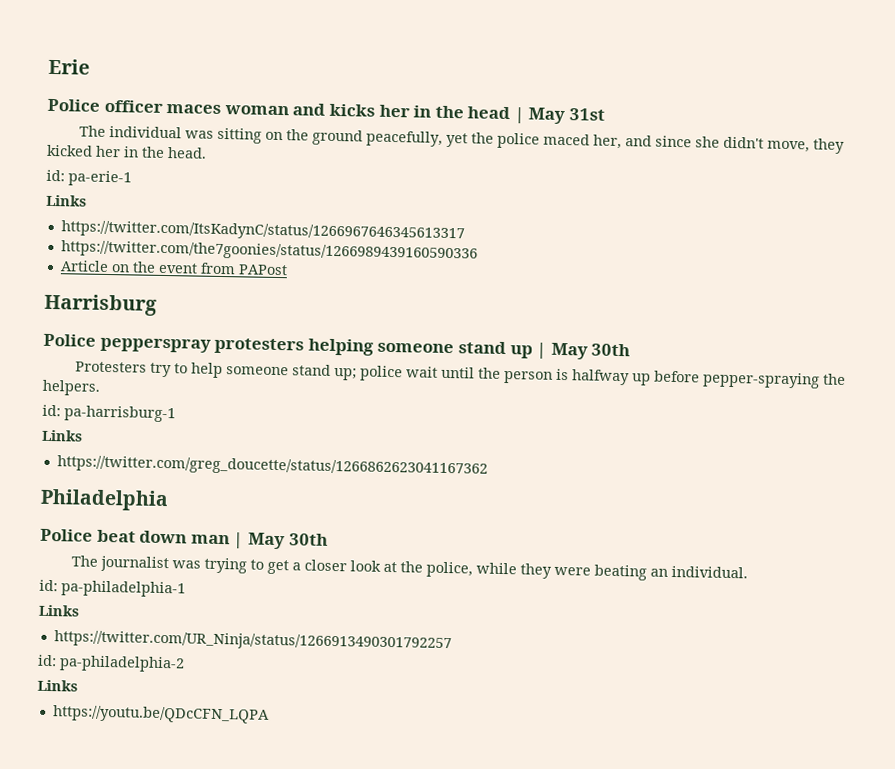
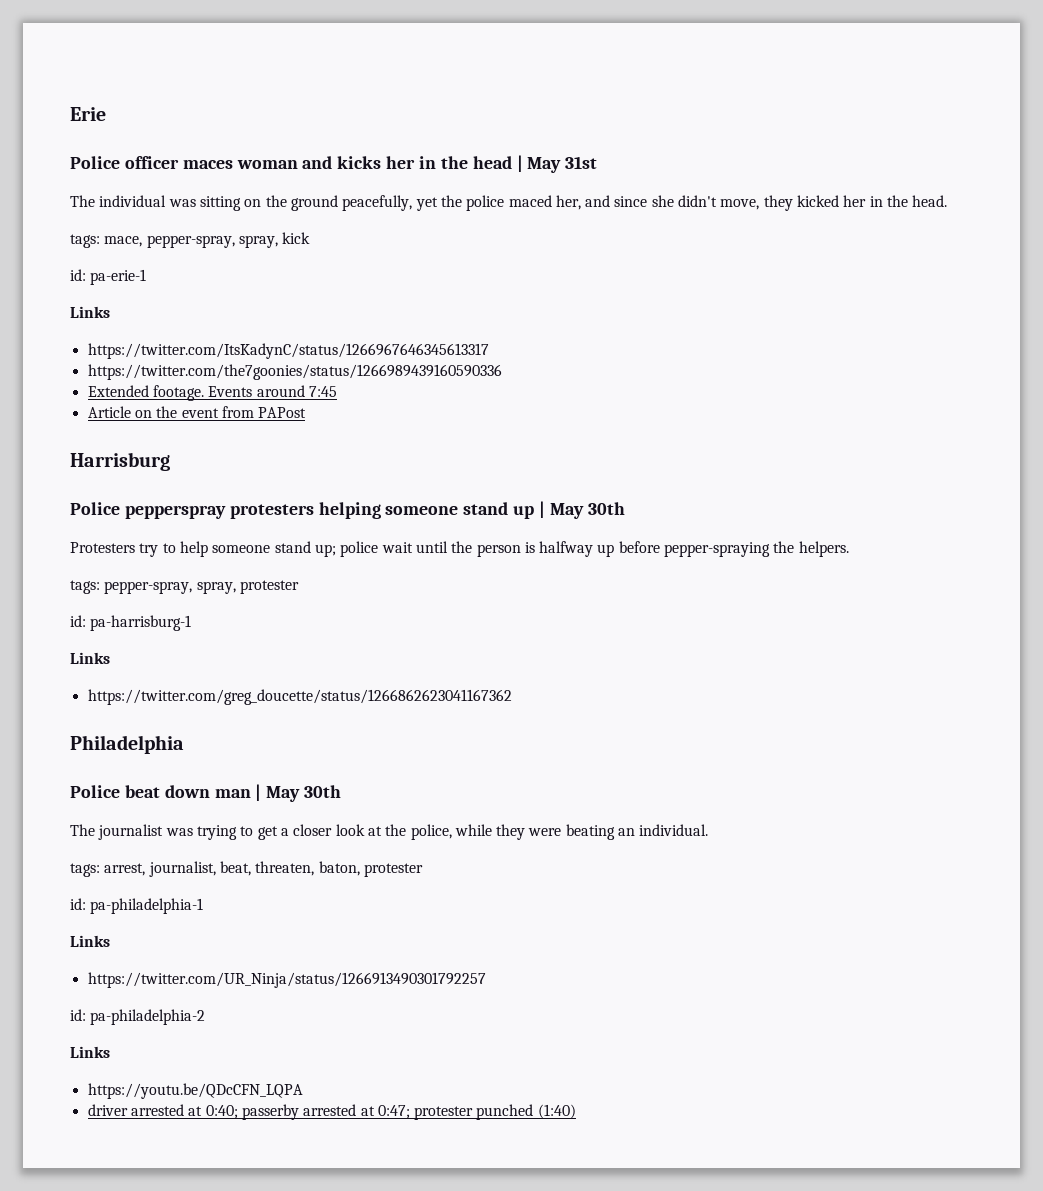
(207, 153) none -> [70,232,311,248] // tags: mace, pepper-spray, spray, kick
(478, 251) none -> [87,385,337,401] // Extended footage. Events around 7:45
(101, 387) none -> [70,580,299,594] // tags: pepper-spray, spray, protester
(749, 572) none -> [70,861,423,877] // tags: arrest, journalist, beat, threaten, baton, protester
(270, 714) none -> [87,1104,576,1120] // driver arrested at 0:40; passerby arrested at 0:47; protester punched (1:40)

